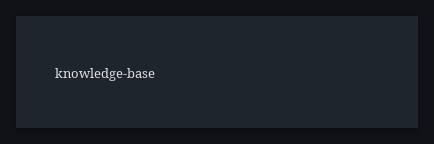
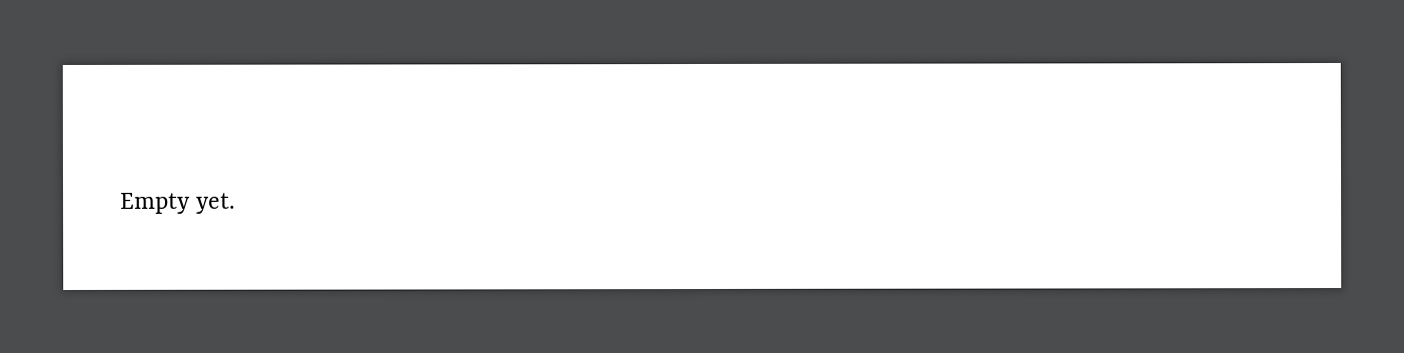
[55,68,155,81] knowledge-base -> [120,192,237,214] Empty yet.

